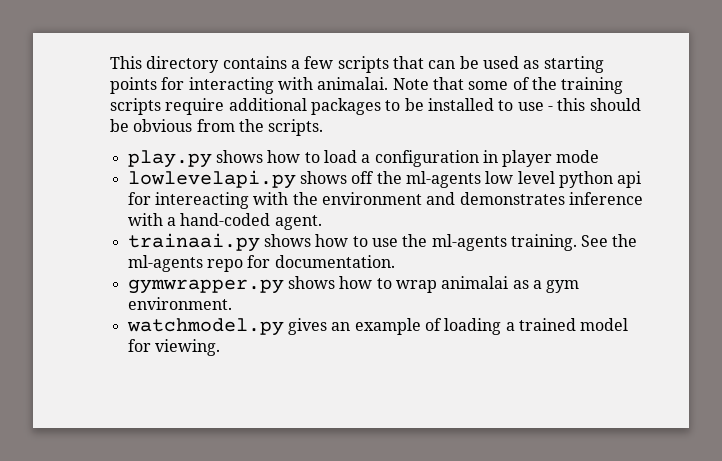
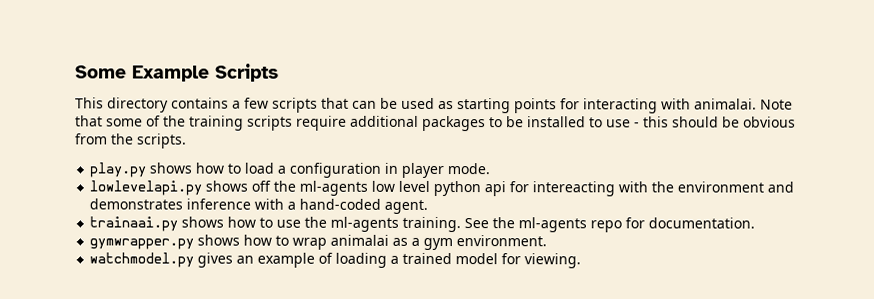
(110, 62) none -> [75,63,279,82] Some Example Scripts //
[556,150,600,163] mode -> [447,163,491,175] mode.

